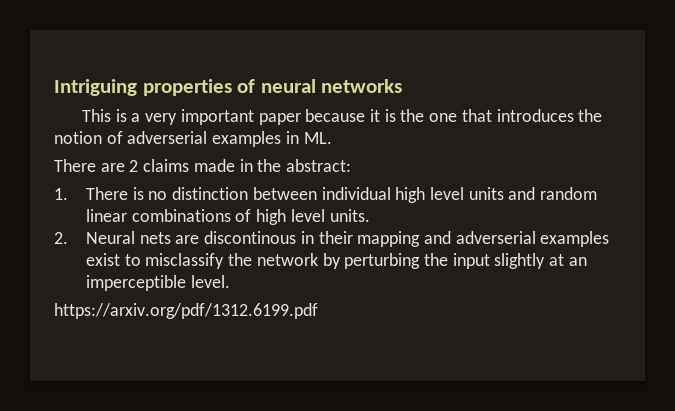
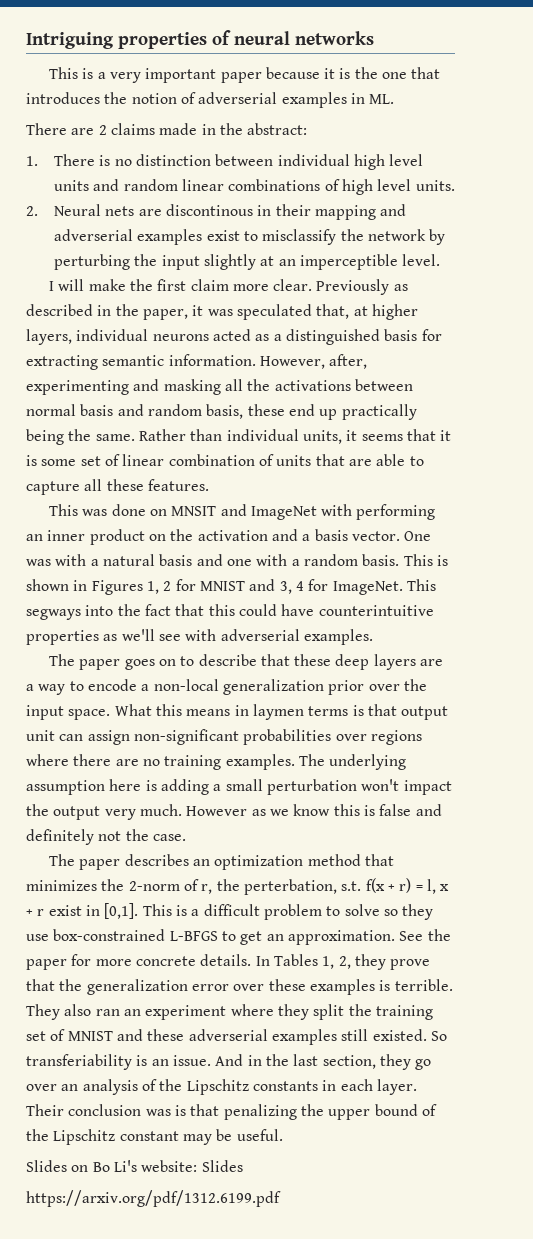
(230, 281) none -> [48,279,408,295] [26,304,418,320] [26,329,442,345] [26,354,368,370] [26,379,413,395] [26,404,417,420] [26,429,452,445] [26,454,424,466] [26,479,209,495] [48,504,436,520] [26,529,432,545] [26,554,448,566] [26,579,436,595] [26,604,434,620] [26,629,373,645] [48,654,444,670] [26,679,427,695] [26,704,449,720] [26,729,422,745] [26,754,407,770] [26,779,452,795] [26,804,442,820] [26,829,186,845] [48,854,394,870] [26,878,450,895] [26,903,434,920] [26,929,451,945] [26,954,431,970] [26,979,453,995] [26,1004,433,1020] [26,1029,447,1045] [26,1054,432,1070] [26,1079,417,1095] [26,1104,437,1120] [26,1129,283,1145] [26,1160,243,1172] // I will make the first claim more clear. Previously as described in the paper, it was speculated that, at higher layers, individual neurons acted as a distinguished basis for extracting semantic information. However, after, experimenting and masking all the activations between normal basis and random basis, these end up practically being the same. Rather than individual units, it seems that it is some set of linear combination of units that are able to capture all these features. // This was done on MNSIT and ImageNet with performing an inner product on the activation and a basis vector. One was with a natural basis and one with a random basis. This is shown in Figures 1, 2 for MNIST and 3, 4 for ImageNet. This segways into the fact that this could have counterintuitive properties as we'll see with adverserial examples. // The paper goes on to describe that these deep layers are a way to encode a non-local generalization prior over the input space. What this means in laymen terms is that output unit can assign non-significant probabilities over regions where there are no training examples. The underlying assumption here is adding a small perturbation won't impact the output very much. However as we know this is false and definitely not the case. // The paper describes an optimization method that minimizes the 2-norm of r, the perterbation, s.t. f(x + r) = l, x + r exist in [0,1]. This is a difficult problem to solve so they use box-constrained L-BFGS to get an approximation. See the paper for more concrete details. In Tables 1, 2, they prove that the generalization error over these examples is terrible. They also ran an experiment where they split the training set of MNIST and these adverserial examples still existed. So transferiability is an issue. And in the last section, they go over an analysis of the Lipschitz constants in each layer. Their conclusion was is that penalizing the upper bound of the Lipschitz constant may be useful. // Slides on Bo Li's website: Slides

